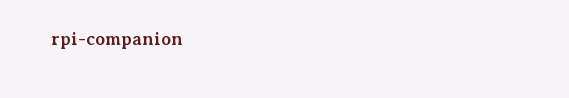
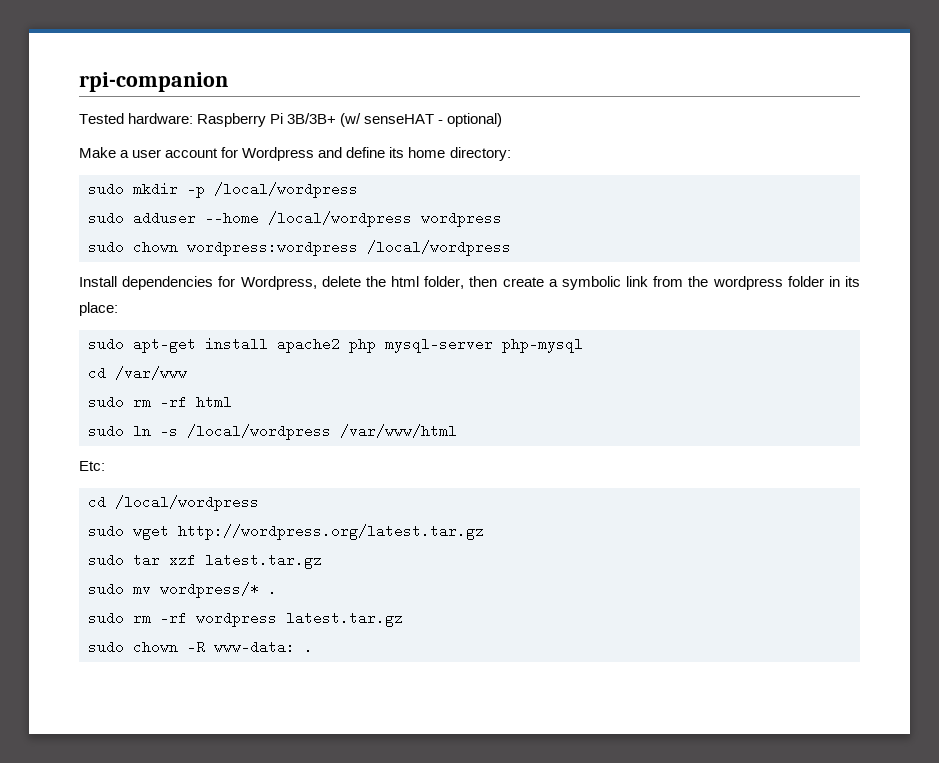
(183, 40) none -> [79,113,503,127] [79,147,511,161] [88,182,358,198] [88,211,502,227] [88,240,511,256] [79,276,860,290] [79,302,118,316] [88,337,583,353] [88,366,187,380] [88,395,232,409] [88,424,457,440] [79,461,105,471] [88,495,259,511] [88,524,484,540] [88,553,322,569] [88,582,277,598] [88,611,403,627] [88,640,313,654] // Tested hardware: Raspberry Pi 3B/3B+ (w/ senseHAT - optional) // Make a user account for Wordpress and define its home directory: // sudo mkdir -p /local/wordpress // sudo adduser --home /local/wordpress wordpress // sudo chown wordpress:wordpress /local/wordpress // Install dependencies for Wordpress, delete the html folder, then create a symbolic link from the wordpress folder in its place: // sudo apt-get install apache2 php mysql-server php-mysql // cd /var/www // sudo rm -rf html // sudo ln -s /local/wordpress /var/www/html // Etc: // cd /local/wordpress // sudo wget http://wordpress.org/latest.tar.gz // sudo tar xzf latest.tar.gz // sudo mv wordpress/* . // sudo rm -rf wordpress latest.tar.gz // sudo chown -R www-data: .

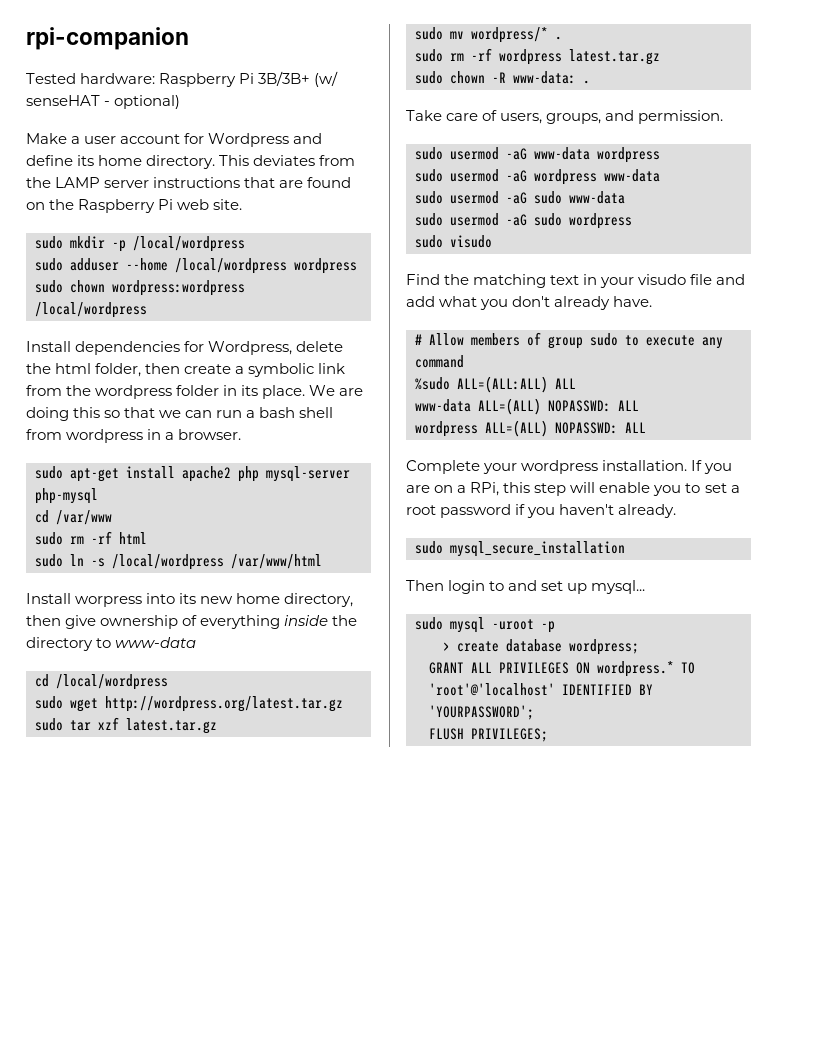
[449,147,511,161] directory: -> [146,155,356,169] [26,177,352,188] [26,199,243,213] directory. This deviates from the LAMP server instructions that are found on the Raspberry Pi web site.
[79,302,118,316] place: -> [262,385,364,399] [26,407,334,421] [26,429,242,443] place. We are doing this so that we can run a bash shell from wordpress in a browser.
[79,461,105,471] Etc: -> [26,593,354,607] [26,615,358,629] [26,637,197,651] Install worpress into its new home directory, then give ownership of everything inside the directory to www-data
(313, 647) none -> [406,110,724,124] [415,147,660,163] [415,169,660,185] [415,191,625,204] [415,213,632,229] [415,235,492,248] [406,274,746,288] [406,296,653,310] [415,332,723,349] [415,355,464,368] [415,376,576,393] [415,398,639,415] [415,420,646,437] [406,460,733,474] [406,482,740,496] [406,504,677,518] [415,541,625,557] [406,580,646,594] [415,617,555,633] [443,639,639,655] [429,661,695,677] [429,683,653,696] [429,705,534,720] [429,728,548,742] // Take care of users, groups, and permission. // sudo usermod -aG www-data wordpress // sudo usermod -aG wordpress www-data // sudo usermod -aG sudo www-data // sudo usermod -aG sudo wordpress // sudo visudo // Find the matching text in your visudo file and add what you don't already have. // # Allow members of group sudo to execute any command // %sudo ALL=(ALL:ALL) ALL // www-data ALL=(ALL) NOPASSWD: ALL // wordpress ALL=(ALL) NOPASSWD: ALL // Complete your wordpress installation. If you are on a RPi, this step will enable you to set a root password if you haven't already. // sudo mysql_secure_installation // Then login to and set up mysql... // sudo mysql -uroot -p // > create database wordpress; // GRANT ALL PRIVILEGES ON wordpress.* TO 'root'@'localhost' IDENTIFIED BY 'YOURPASSWORD'; // FLUSH PRIVILEGES;

